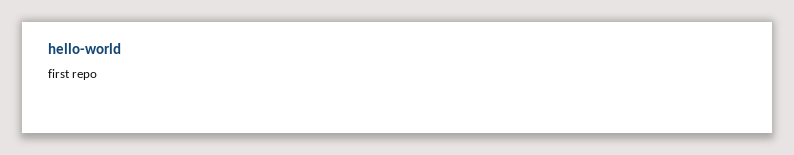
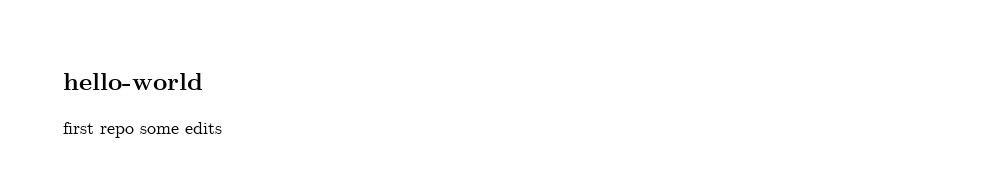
(98, 76) none -> [140,122,222,134] some edits

